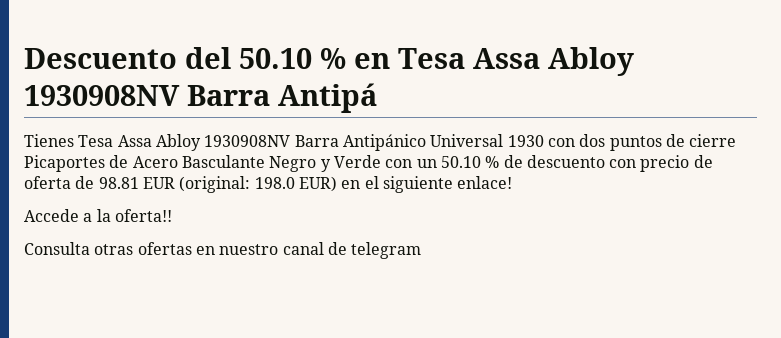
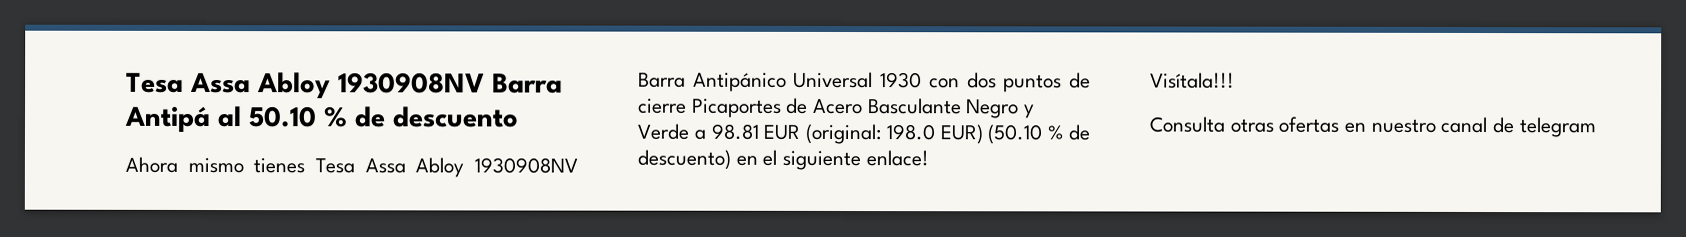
[24,47,390,69] Descuento del 50.10 % en -> (126, 82) none
[24,134,74,147] // Tienes -> [217,106,519,128] [125,156,306,174] al 50.10 % de descuento // Ahora mismo tienes
[385,155,713,172] [24,176,95,189] con un 50.10 % de descuento con precio de oferta de -> [693,129,706,140] a
(337, 184) none -> [987,124,1090,145] [637,149,731,170] (50.10 % de descuento)
[24,209,172,222] Accede a la oferta!! -> [1150,72,1235,89] Visítala!!!

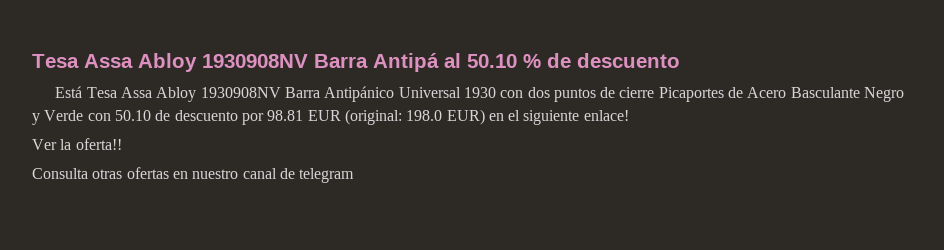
[125,156,306,174] Ahora mismo tienes -> [55,86,83,98] Está
[693,129,706,140] a -> [87,110,264,125] con 50.10 de descuento por
[987,124,1090,145] [637,149,731,170] (50.10 % de descuento) -> (485, 117) none
[1150,72,1235,89] Visítala!!! -> [32,138,122,150] Ver la oferta!!

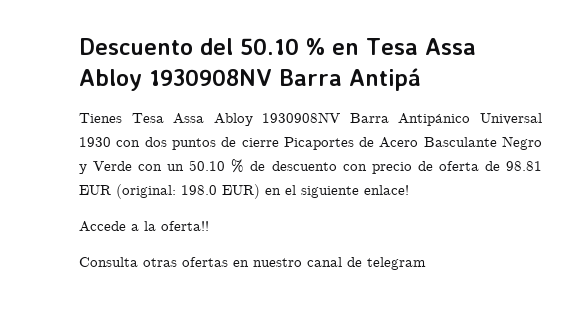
(32, 61) none -> [79,38,359,55] Descuento del 50.10 % en
[444,53,680,68] [55,86,83,98] al 50.10 % de descuento // Está -> [79,113,122,123] // Tienes
[114,110,264,125] 50.10 de descuento por -> [167,159,500,174] un 50.10 % de descuento con precio de oferta de
[32,139,57,150] Ver -> [79,221,139,232] Accede a

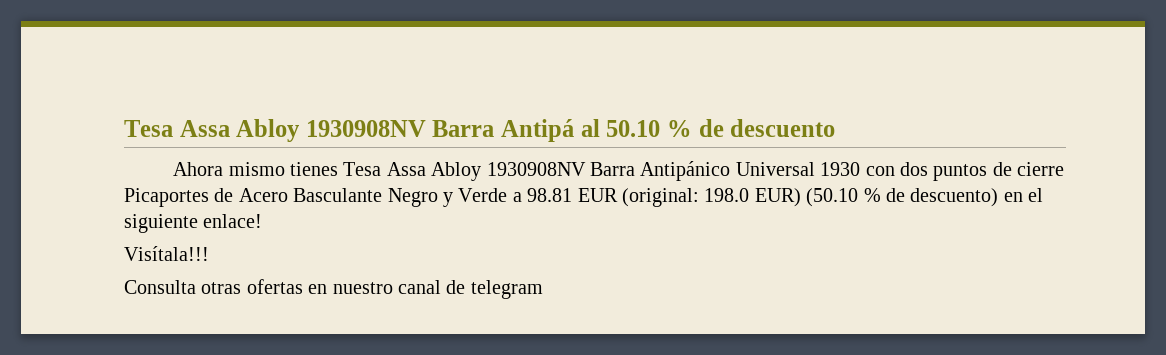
[79,38,359,55] Descuento del 50.10 % en -> (124, 128) none
[79,113,122,123] // Tienes -> [580,119,836,137] [173,162,339,176] al 50.10 % de descuento // Ahora mismo tienes
[138,159,500,174] con un 50.10 % de descuento con precio de oferta de -> [512,192,522,202] a
(260, 191) none -> [806,188,999,207] (50.10 % de descuento)
[79,221,209,232] Accede a la oferta!! -> [124,246,209,261] Visítala!!!

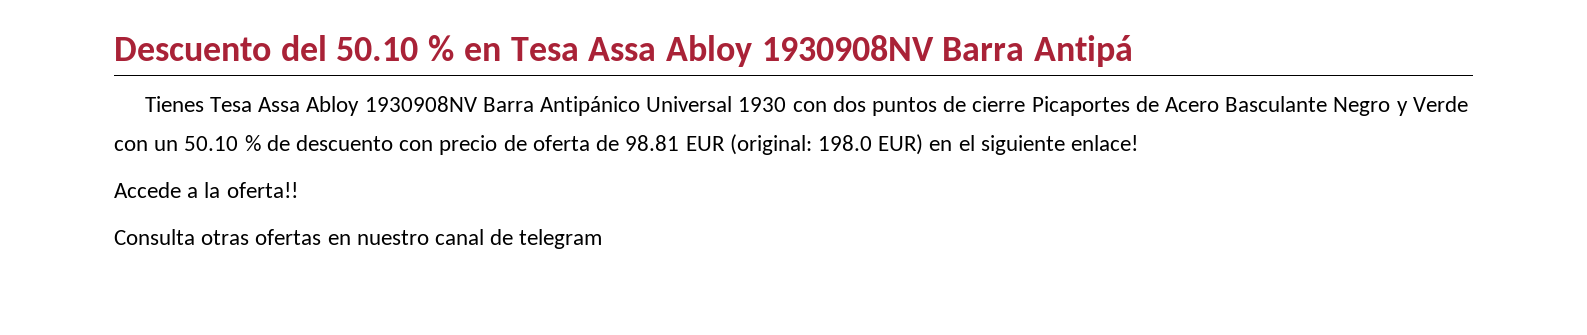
(124, 128) none -> [114,35,501,61] Descuento del 50.10 % en
[580,119,836,137] [173,162,339,176] al 50.10 % de descuento // Ahora mismo tienes -> [144,96,204,112] // Tienes
[512,192,522,202] a -> [114,135,620,155] con un 50.10 % de descuento con precio de oferta de
[806,188,999,207] (50.10 % de descuento) -> (924, 144) none
[124,246,209,261] Visítala!!! -> [114,182,298,198] Accede a la oferta!!

